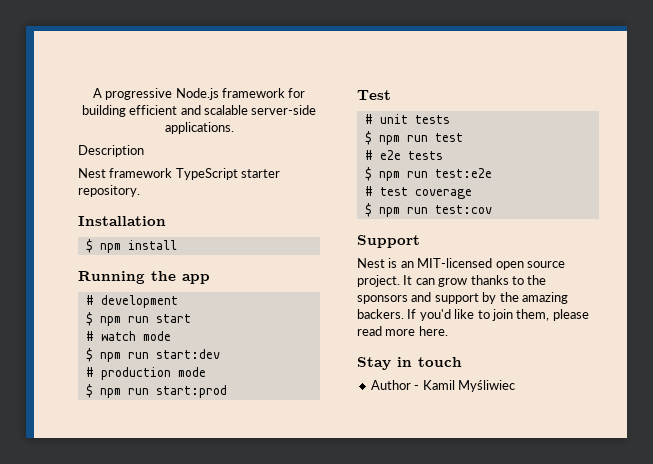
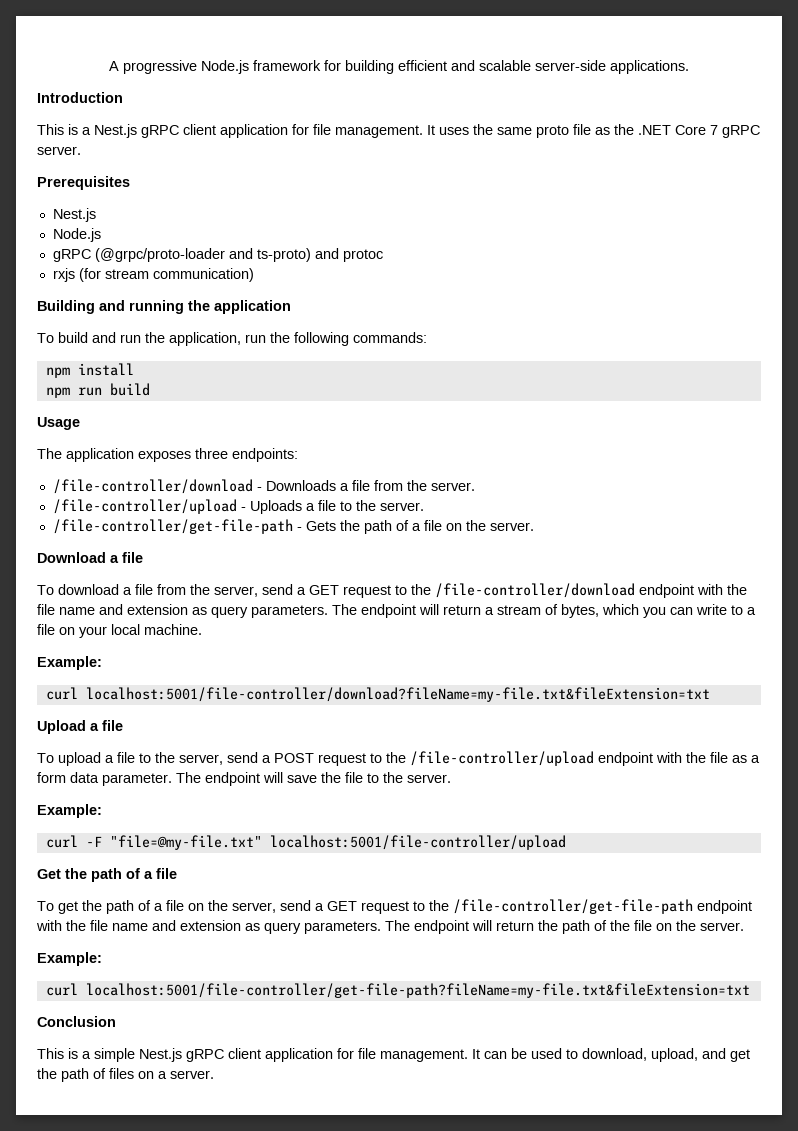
[78,145,144,157] [78,168,281,180] [78,185,140,197] [78,216,166,226] [85,239,177,253] [78,271,210,284] [85,295,178,308] [85,312,191,326] [85,331,171,341] [85,348,220,362] [85,367,206,380] [85,384,227,398] [357,90,391,100] [364,114,450,124] [364,131,463,145] [364,150,443,160] [364,167,492,181] [364,186,472,199] [364,203,492,217] [357,235,420,248] [357,258,565,270] [357,275,547,287] [357,292,568,304] [357,309,589,321] [357,326,448,336] [357,357,462,370] [370,380,515,392] Description // Nest framework TypeScript starter repository. // Installation // $ npm install // Running the app // # development // $ npm run start // # watch mode // $ npm run start:dev // # production mode // $ npm run start:prod // Test // # unit tests // $ npm run test // # e2e tests // $ npm run test:e2e // # test coverage // $ npm run test:cov // Support // Nest is an MIT-licensed open source project. It can grow thanks to the sponsors and support by the amazing backers. If you'd like to join them, please read more here. // Stay in touch // Author - Kamil Myśliwiec -> [37,92,123,103] [37,124,760,138] [37,146,81,155] [37,176,130,190] [52,208,96,222] [52,228,101,242] [52,248,383,262] [52,268,254,282] [37,300,291,314] [37,332,427,346] [45,363,134,378] [45,383,150,398] [37,417,80,430] [37,448,298,462] [52,479,475,494] [52,499,424,514] [52,519,534,534] [37,552,143,563] [37,583,747,598] [37,604,756,618] [37,624,202,638] [37,656,102,670] [45,687,710,702] [37,720,123,734] [37,751,760,766] [37,772,451,786] [37,804,102,818] [45,835,566,850] [37,868,177,882] [37,899,752,914] [36,920,744,934] [37,952,102,966] [45,983,750,998] [37,1016,116,1027] [37,1048,750,1062] [37,1068,214,1082] Introduction // This is a Nest.js gRPC client application for file management. It uses the same proto file as the .NET Core 7 gRPC server. // Prerequisites // Nest.js // Node.js // gRPC (@grpc/proto-loader and ts-proto) and protoc // rxjs (for stream communication) // Building and running the application // To build and run the application, run the following commands: // npm install // npm run build // Usage // The application exposes three endpoints: // /file-controller/download - Downloads a file from the server. // /file-controller/upload - Uploads a file to the server. // /file-controller/get-file-path - Gets the path of a file on the server. // Download a file // To download a file from the server, send a GET request to the /file-controller/download endpoint with the file name and extension as query parameters. The endpoint will return a stream of bytes, which you can write to a file on your local machine. // Example: // curl localhost:5001/file-controller/download?fileName=my-file.txt&fileExtension=txt // Upload a file // To upload a file to the server, send a POST request to the /file-controller/upload endpoint with the file as a form data parameter. The endpoint will save the file to the server. // Example: // curl -F "file=@my-file.txt" localhost:5001/file-controller/upload // Get the path of a file // To get the path of a file on the server, send a GET request to the /file-controller/get-file-path endpoint with the file name and extension as query parameters. The endpoint will return the path of the file on the server. // Example: // curl localhost:5001/file-controller/get-file-path?fileName=my-file.txt&fileExtension=txt // Conclusion // This is a simple Nest.js gRPC client application for file management. It can be used to download, upload, and get the path of files on a server.

